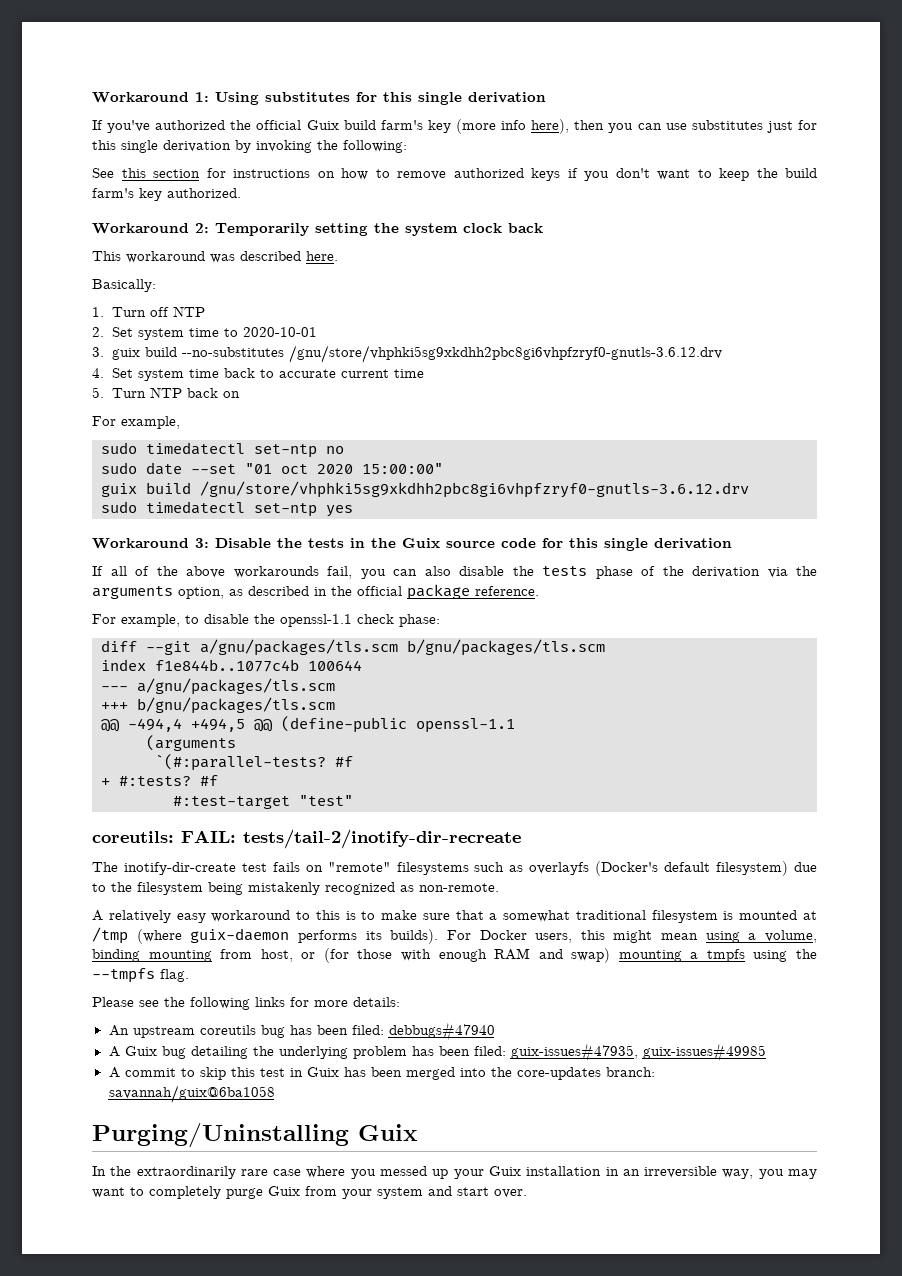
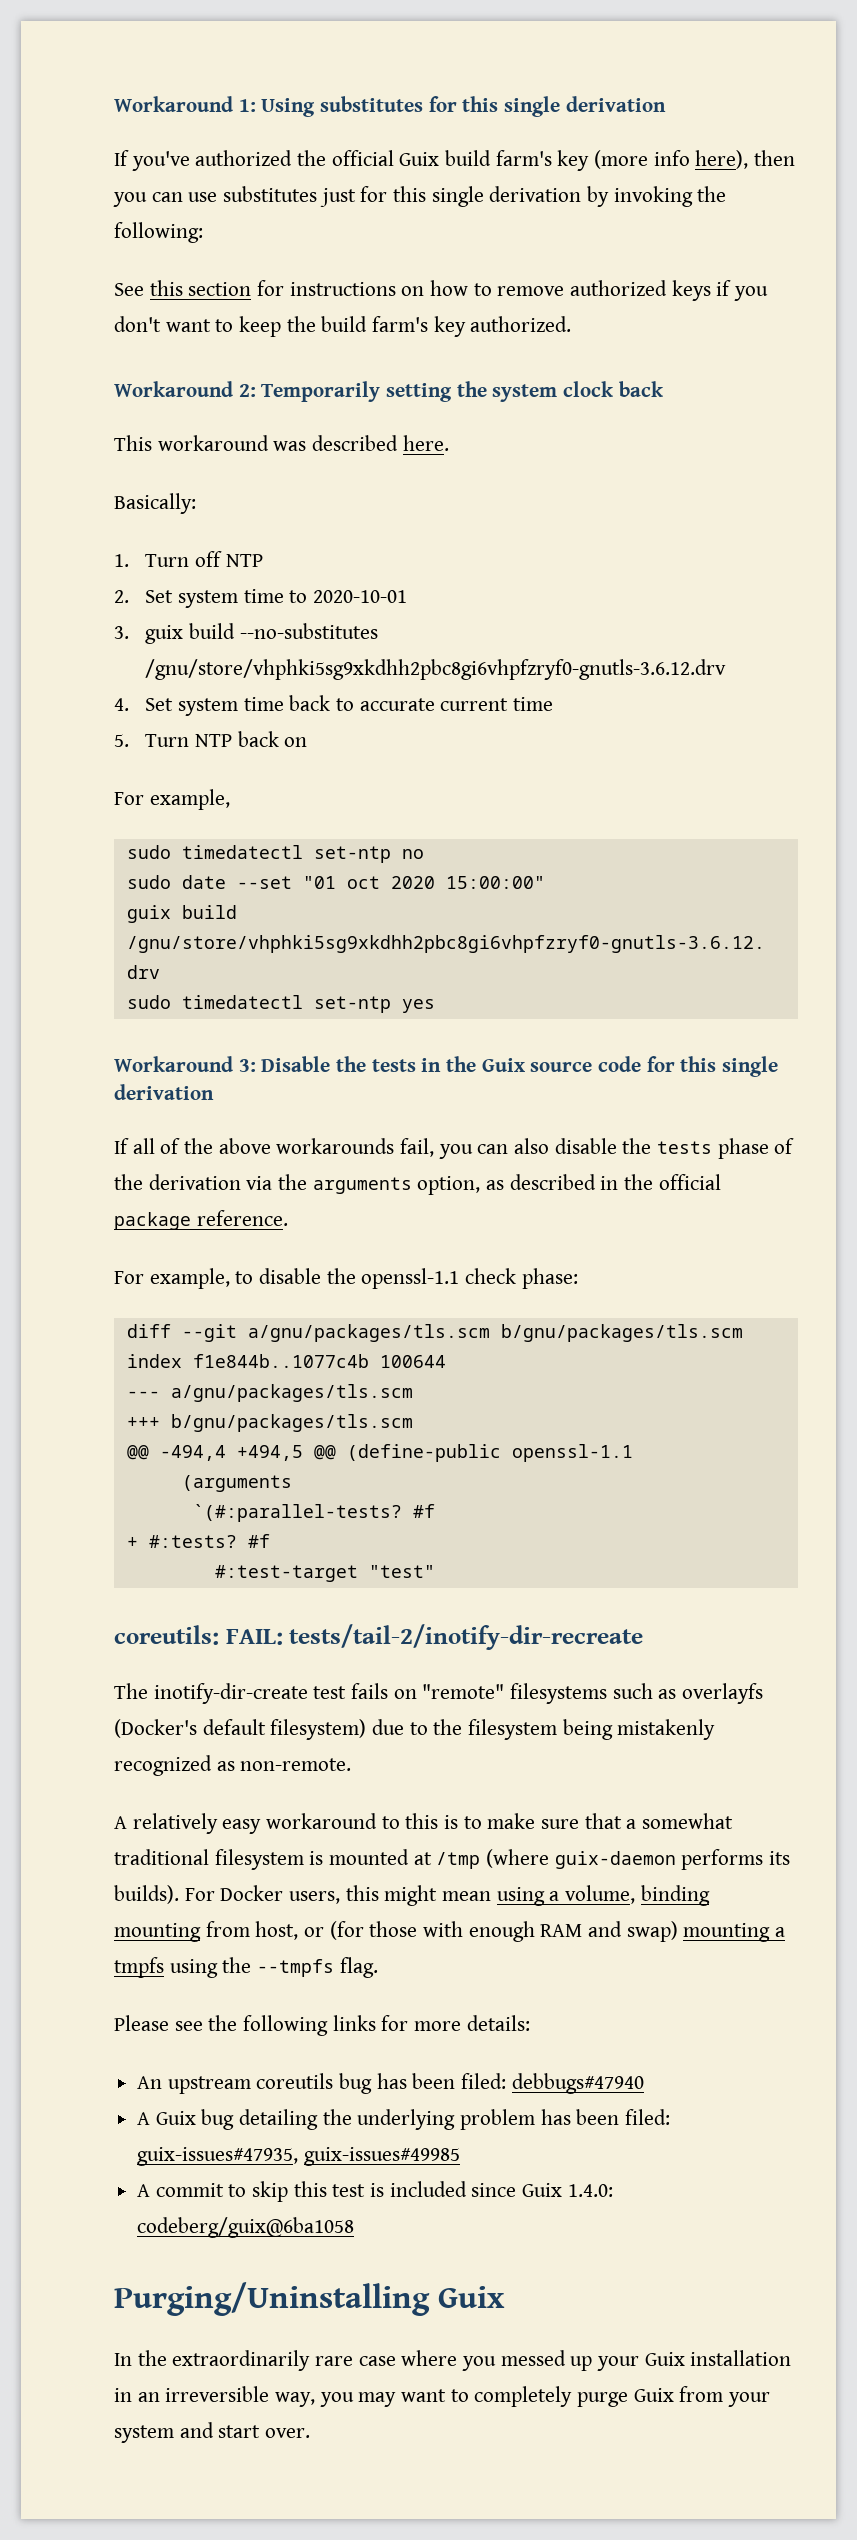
[289,1067,655,1080] [108,1085,275,1103] in Guix has been merged into the core-updates branch: savannah/guix@6ba1058 -> [370,2181,613,2197] [137,2217,355,2238] is included since Guix 1.4.0: codeberg/guix@6ba1058

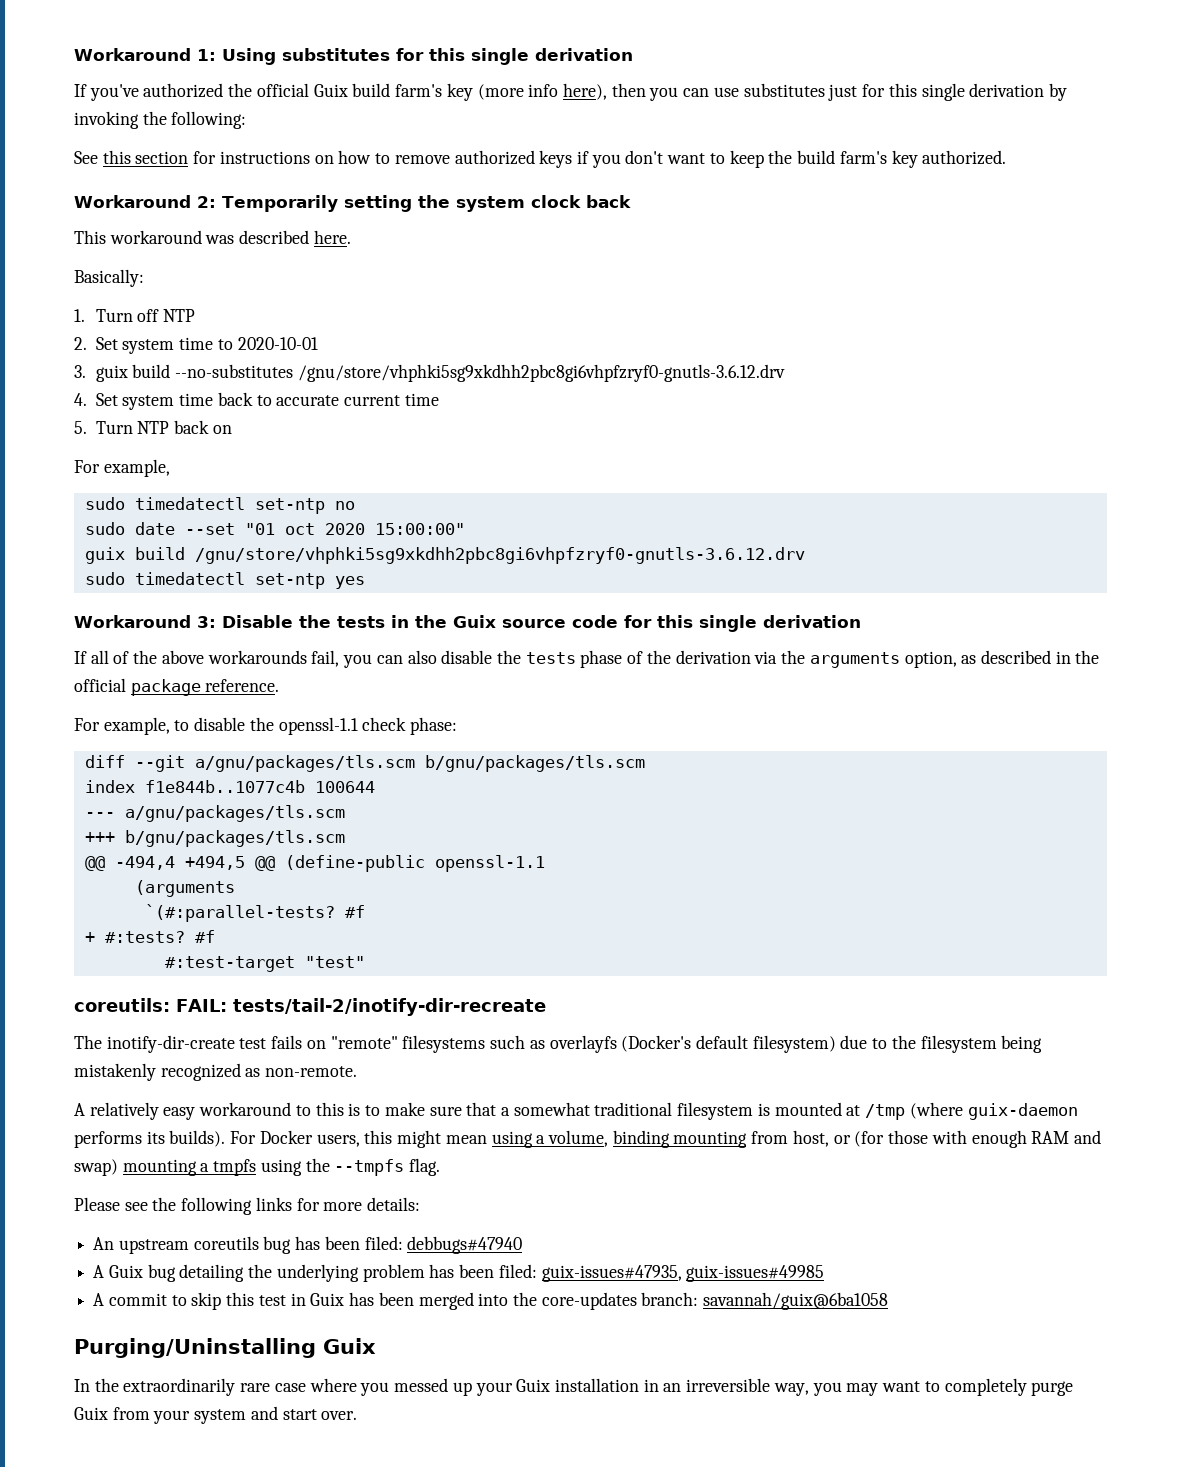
[370,2181,613,2197] [137,2217,355,2238] is included since Guix 1.4.0: codeberg/guix@6ba1058 -> [290,1292,889,1310] in Guix has been merged into the core-updates branch: savannah/guix@6ba1058

